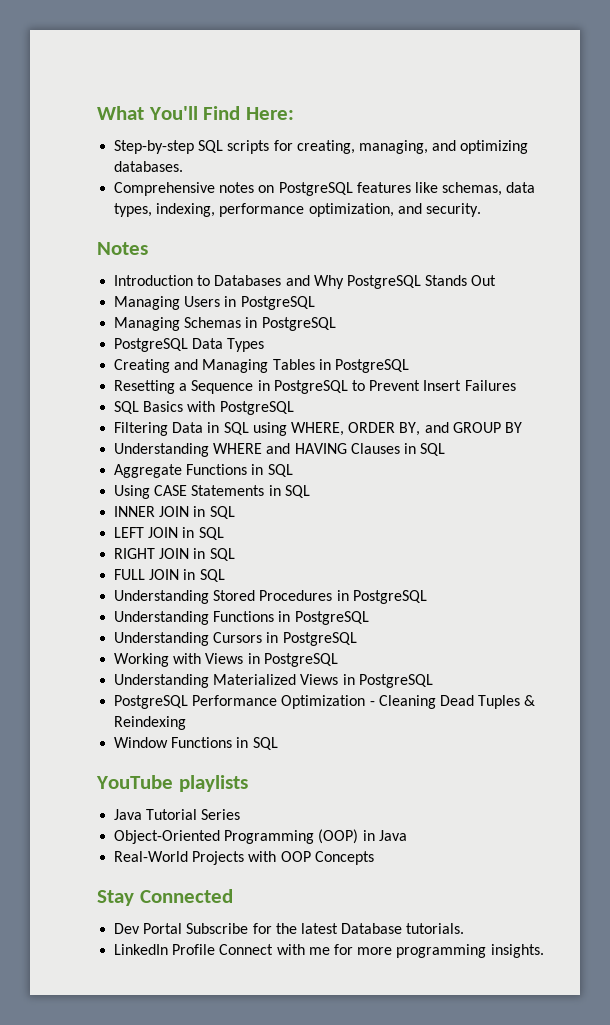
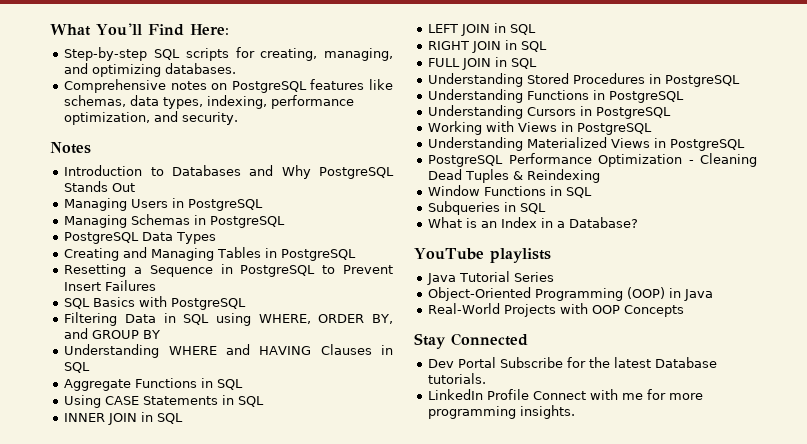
(278, 743) none -> [428,201,547,215] [428,217,639,228] // Subqueries in SQL // What is an Index in a Database?

